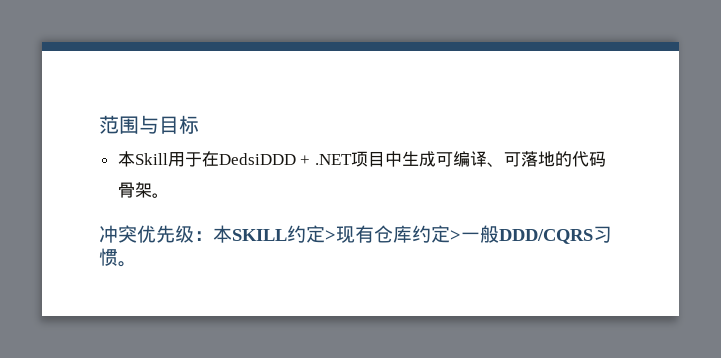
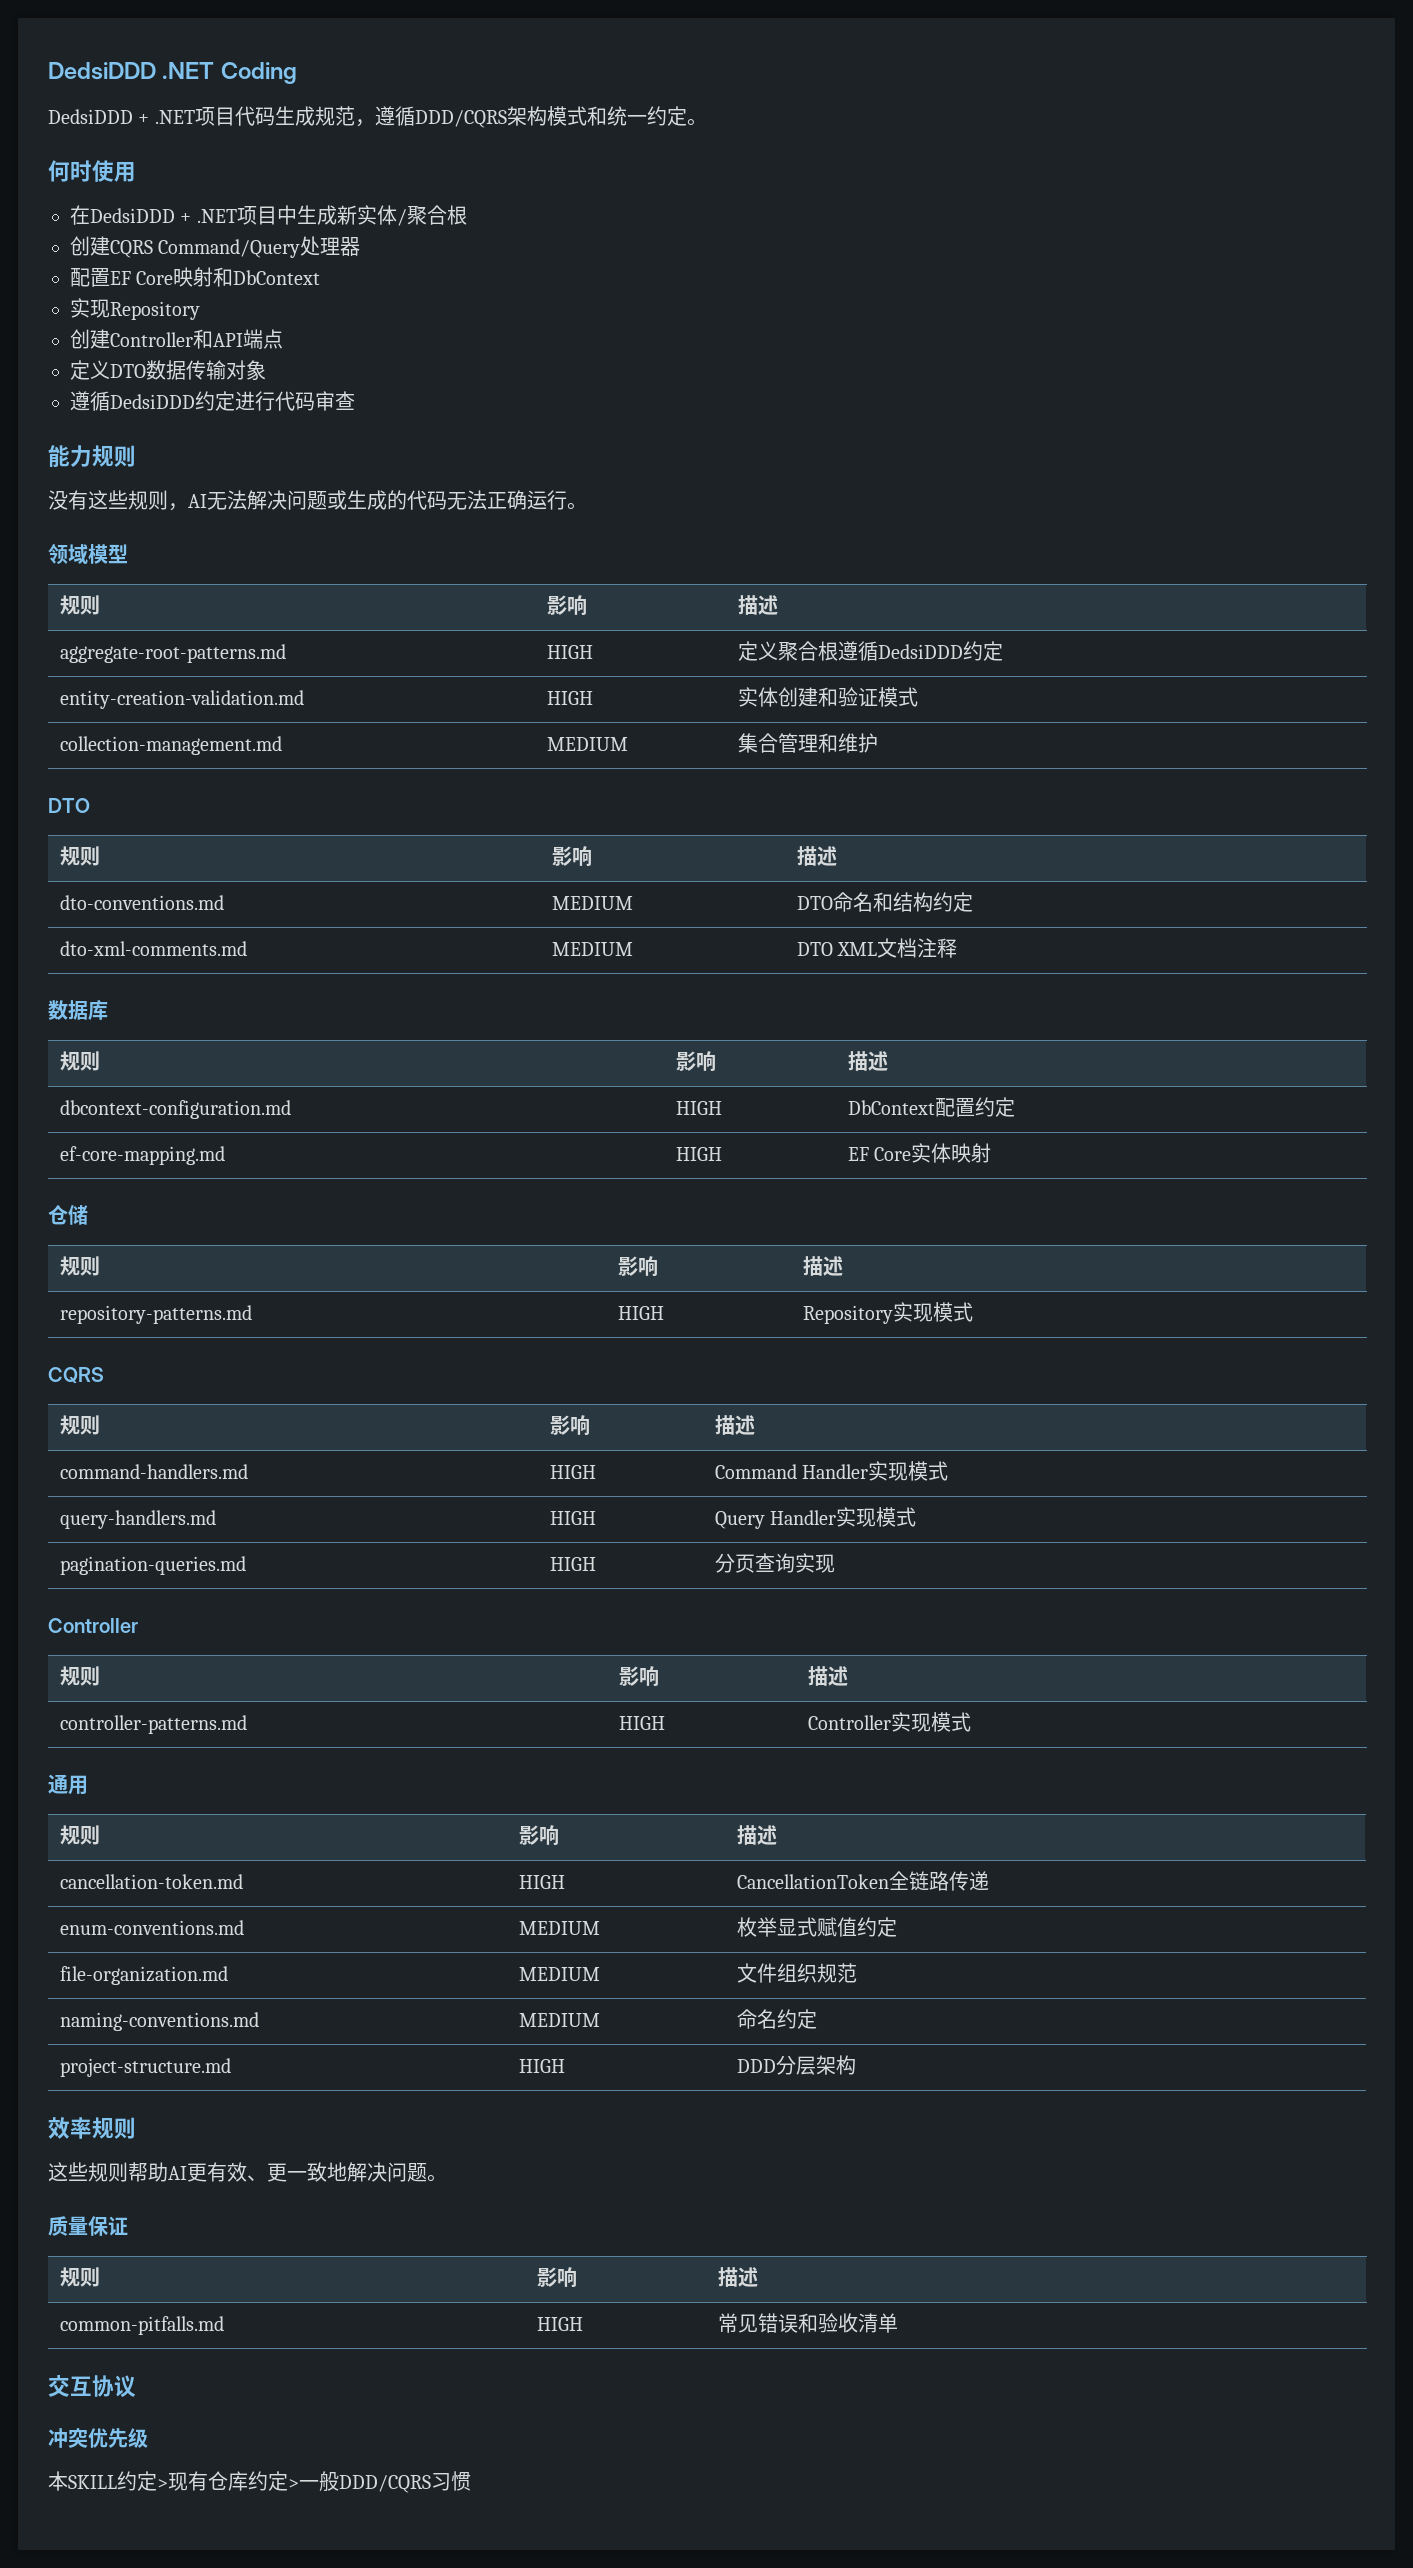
[99,115,199,134] [117,151,202,167] 范围与目标 // 本Skill用于 -> [48,62,297,84] [48,106,707,128] [48,160,136,182] DedsiDDD .NET Coding // DedsiDDD + .NET项目代码生成规范，遵循DDD/CQRS架构模式和统一约定。 // 何时使用 //
[435,151,606,167] [117,182,169,198] 可编译、可落地的代码骨架。 -> [336,205,467,226] [70,236,361,258] [70,267,321,287] [70,298,200,320] [70,329,283,349] [70,360,266,380] [70,391,355,411] [48,445,136,467] [48,490,587,511] [48,544,128,564] [59,595,100,615] [546,595,587,616] [737,595,778,615] [59,644,286,663] [546,645,593,659] [737,641,1003,661] [59,690,304,709] [546,691,593,705] [737,687,918,707] [59,736,282,755] [546,737,628,751] [737,733,878,753] [48,798,90,813] [59,846,100,866] [551,846,592,867] [796,846,837,866] [59,895,224,910] [551,896,633,910] [796,892,973,912] [59,941,247,956] [551,942,633,956] [796,938,958,958] [48,1000,108,1020] [59,1051,100,1071] [675,1051,716,1072] [847,1051,888,1071] [59,1100,291,1119] [675,1101,722,1115] [847,1097,1015,1117] [59,1146,225,1165] [675,1147,722,1161] [847,1143,992,1163] [48,1205,88,1225] [59,1256,100,1276] [617,1256,658,1277] [802,1256,843,1276] [59,1305,252,1324] [617,1306,664,1320] [802,1302,973,1324] [48,1367,104,1384] [59,1415,100,1435] [549,1415,590,1436] [714,1415,755,1435] [59,1464,248,1479] [549,1465,596,1479] [714,1461,949,1481] [59,1510,216,1529] [549,1511,596,1525] [714,1507,917,1529] [59,1556,246,1575] [549,1557,596,1571] [714,1553,835,1573] [48,1618,138,1633] [59,1666,100,1686] [618,1666,659,1687] [807,1666,848,1686] [59,1715,247,1734] [618,1716,665,1730] [807,1712,971,1732] [48,1774,88,1795] [59,1825,100,1845] [518,1825,559,1846] [736,1825,777,1845] [59,1874,243,1889] [518,1875,565,1889] [736,1871,989,1891] [59,1920,244,1935] [518,1921,600,1935] [736,1917,897,1937] [59,1966,228,1985] [518,1967,600,1981] [736,1963,857,1983] [59,2012,259,2031] [518,2013,600,2027] [736,2009,817,2029] [59,2058,231,2077] [518,2059,565,2073] [736,2055,856,2075] [48,2117,136,2139] [48,2162,447,2182] [48,2216,128,2236] [59,2267,100,2287] [536,2267,577,2288] [717,2267,758,2287] [59,2316,224,2335] [536,2317,583,2331] [717,2313,898,2333] [48,2375,136,2398] 新实体/聚合根 // 创建CQRS Command/Query处理器 // 配置EF Core映射和DbContext // 实现Repository // 创建Controller和API端点 // 定义DTO数据传输对象 // 遵循DedsiDDD约定进行代码审查 // 能力规则 // 没有这些规则，AI无法解决问题或生成的代码无法正确运行。 // 领域模型 // 规则 | 影响 | 描述 // aggregate-root-patterns.md | HIGH | 定义聚合根遵循DedsiDDD约定 // entity-creation-validation.md | HIGH | 实体创建和验证模式 // collection-management.md | MEDIUM | 集合管理和维护 // DTO // 规则 | 影响 | 描述 // dto-conventions.md | MEDIUM | DTO命名和结构约定 // dto-xml-comments.md | MEDIUM | DTO XML文档注释 // 数据库 // 规则 | 影响 | 描述 // dbcontext-configuration.md | HIGH | DbContext配置约定 // ef-core-mapping.md | HIGH | EF Core实体映射 // 仓储 // 规则 | 影响 | 描述 // repository-patterns.md | HIGH | Repository实现模式 // CQRS // 规则 | 影响 | 描述 // command-handlers.md | HIGH | Command Handler实现模式 // query-handlers.md | HIGH | Query Handler实现模式 // pagination-queries.md | HIGH | 分页查询实现 // Controller // 规则 | 影响 | 描述 // controller-patterns.md | HIGH | Controller实现模式 // 通用 // 规则 | 影响 | 描述 // cancellation-token.md | HIGH | CancellationToken全链路传递 // enum-conventions.md | MEDIUM | 枚举显式赋值约定 // file-organization.md | MEDIUM | 文件组织规范 // naming-conventions.md | MEDIUM | 命名约定 // project-structure.md | HIGH | DDD分层架构 // 效率规则 // 这些规则帮助AI更有效、更一致地解决问题。 // 质量保证 // 规则 | 影响 | 描述 // common-pitfalls.md | HIGH | 常见错误和验收清单 // 交互协议
[194,231,213,241] ： -> (148, 2438) //
[118,261,137,267] 。 -> (471, 2481) none

